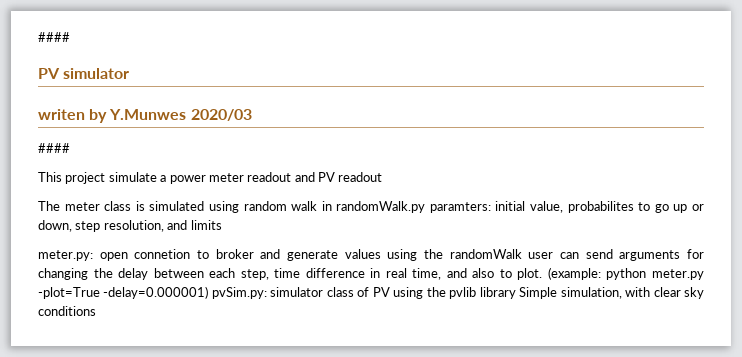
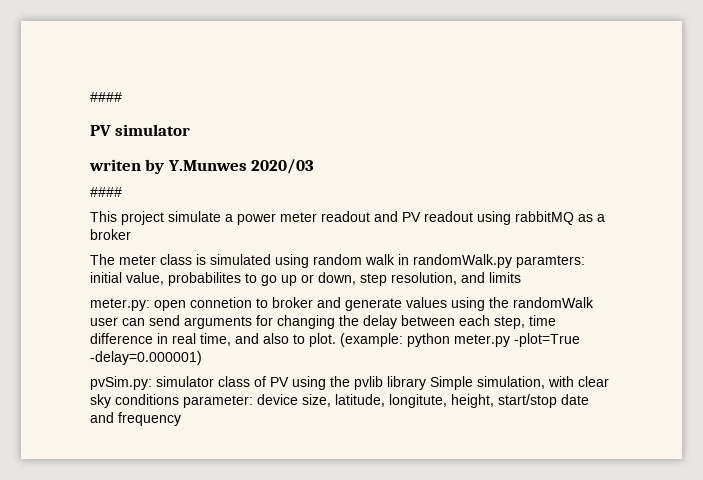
(383, 177) none -> [477,211,605,225] [90,229,131,240] using rabbitMQ as a broker
(209, 292) none -> (202, 358) //
(96, 311) none -> [183,394,589,408] [90,412,181,426] parameter: device size, latitude, longitute, height, start/stop date and frequency

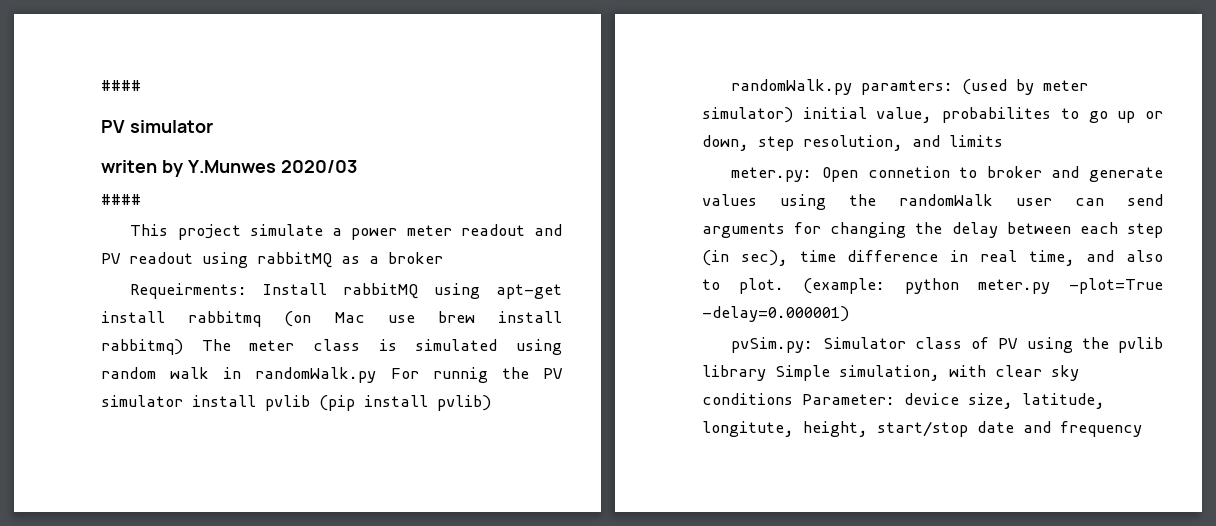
(131, 234) none -> [130,283,562,299] [101,311,562,327] [101,339,183,355] Requeirments: Install rabbitMQ using apt-get install rabbitmq (on Mac use brew install rabbitmq)
[516,255,585,268] paramters: -> [390,367,564,383] [101,395,491,411] [731,79,1089,95] [702,107,793,123] For runnig the PV simulator install pvlib (pip install pvlib) // randomWalk.py paramters: (used by meter simulator)
[154,300,186,311] open -> [822,167,859,182] Open
[494,316,525,329] step, -> [1127,223,1163,238] [702,250,788,266] step (in sec),
[156,376,214,387] simulator -> [822,337,906,349] Simulator
[183,395,253,408] parameter: -> [802,394,895,405] Parameter:

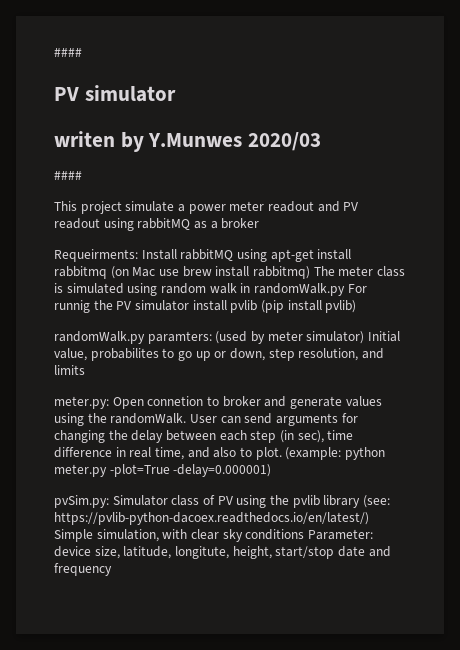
[802,107,867,119] initial -> [367,331,400,342] Initial
[899,194,1052,206] randomWalk user -> [110,413,217,424] randomWalk. User
(766, 373) none -> [362,495,390,508] [54,512,369,525] (see: https://pvlib-python-dacoex.readthedocs.io/en/latest/)

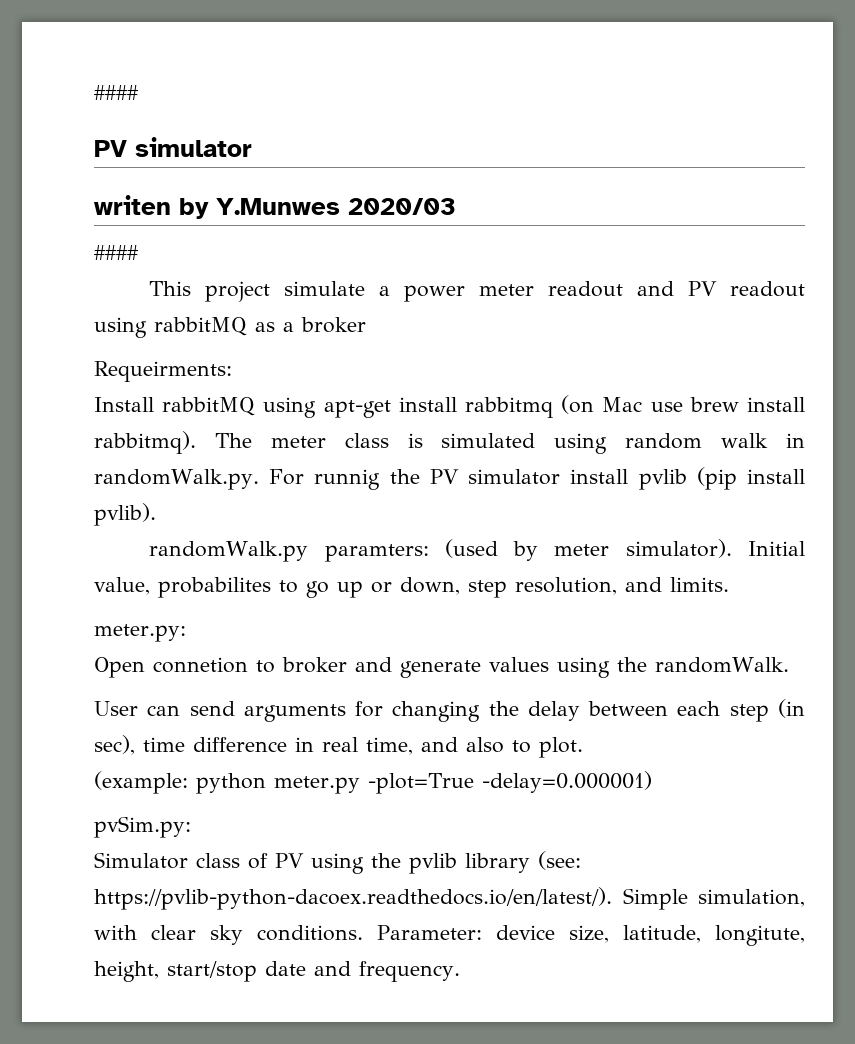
(138, 255) none -> (232, 371) //
[252,266,310,279] rabbitmq) -> [94,431,196,454] rabbitmq).
[253,283,345,296] randomWalk.py -> [94,469,259,490] randomWalk.py.
[325,300,357,313] pvlib) -> [94,503,156,526] pvlib).
[306,331,365,344] simulator) -> [625,539,732,558] simulator).
[54,365,85,375] limits -> [670,577,729,592] limits.
(109, 402) none -> (186, 633) //
(187, 418) none -> (789, 665) //
(282, 453) none -> (583, 747) //
(109, 501) none -> (191, 827) //
[54,512,369,525] https://pvlib-python-dacoex.readthedocs.io/en/latest/) -> [94,887,612,910] https://pvlib-python-dacoex.readthedocs.io/en/latest/).
[245,529,305,540] conditions -> [257,925,364,941] conditions.
[54,563,112,576] frequency -> [359,961,460,982] frequency.

